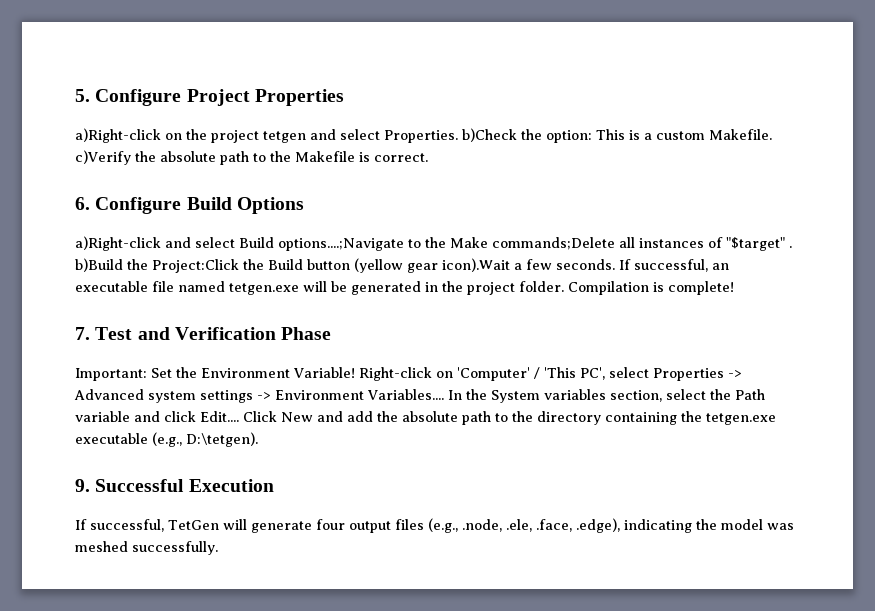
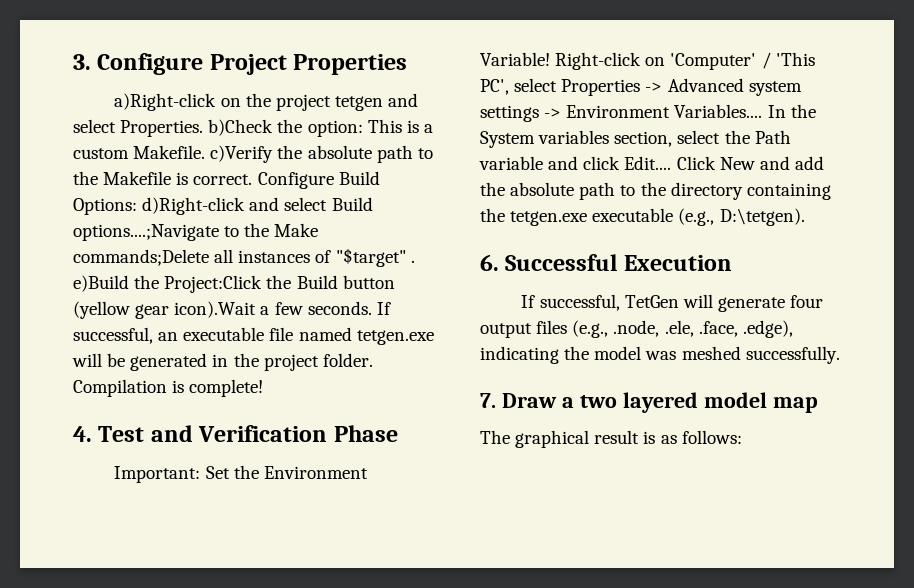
[75,89,90,102] 5. -> [73,54,91,70] 3.
[75,197,90,210] // 6. -> (253, 179) none
[236,197,304,214] [75,236,161,251] Options // a)Right-click -> [73,197,246,215] Options: d)Right-click
[75,258,123,272] b)Build -> [73,275,129,292] e)Build
[75,327,90,340] 7. -> [73,426,92,442] 4.
[75,479,90,492] 9. -> [480,254,499,271] 6.
(218, 548) none -> [480,392,818,413] [480,430,742,448] // 7. Draw a two layered model map // The graphical result is as follows:

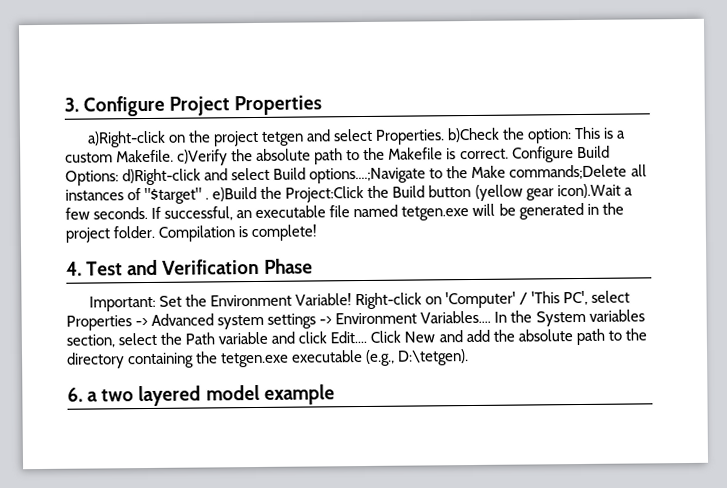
[505,254,732,271] [521,294,824,312] [480,320,793,338] [480,346,840,364] [480,392,818,413] [480,430,742,448] Successful Execution // If successful, TetGen will generate four output files (e.g., .node, .ele, .face, .edge), indicating the model was meshed successfully. // 7. Draw a two layered model map // The graphical result is as follows: -> [87,384,335,407] a two layered model example

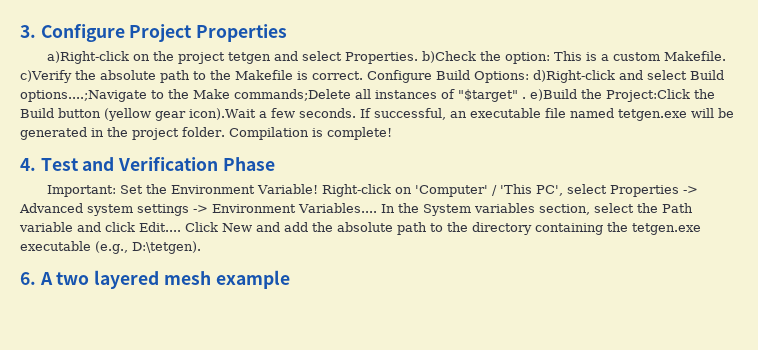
[87,391,99,402] a -> [39,272,53,285] A
[205,384,260,401] model -> [163,271,211,285] mesh

